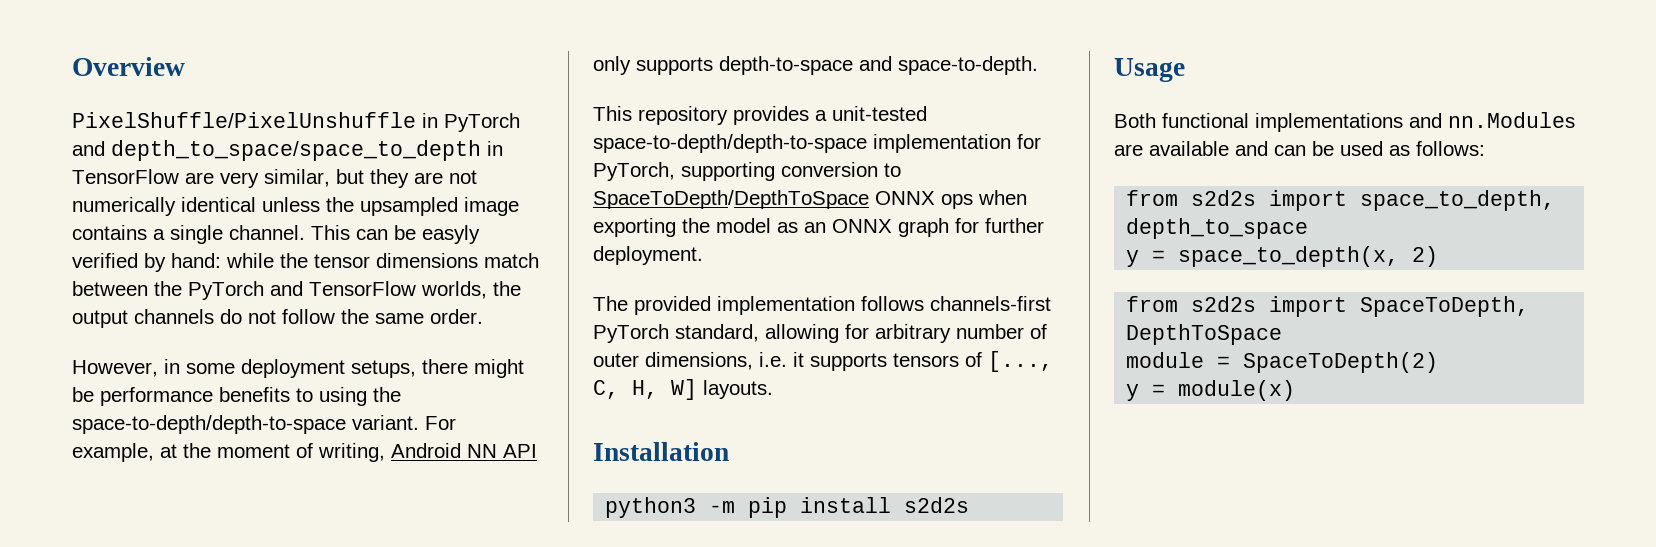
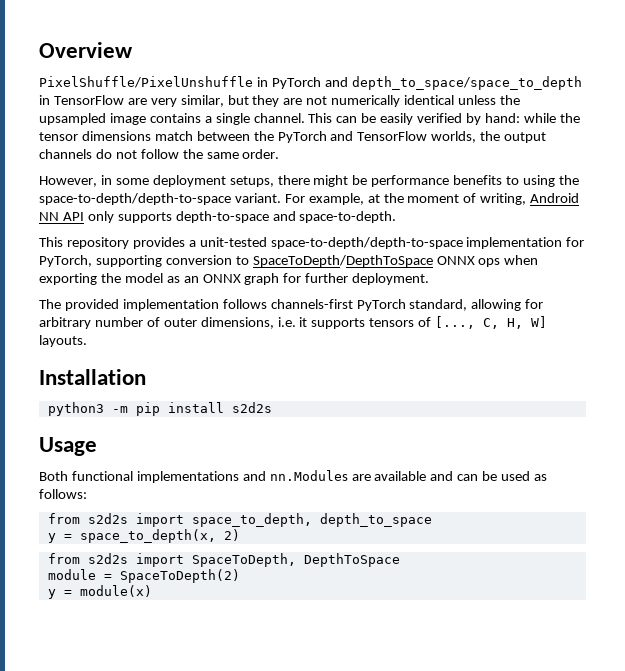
[422,225,480,244] easyly -> [380,113,414,125] easily

